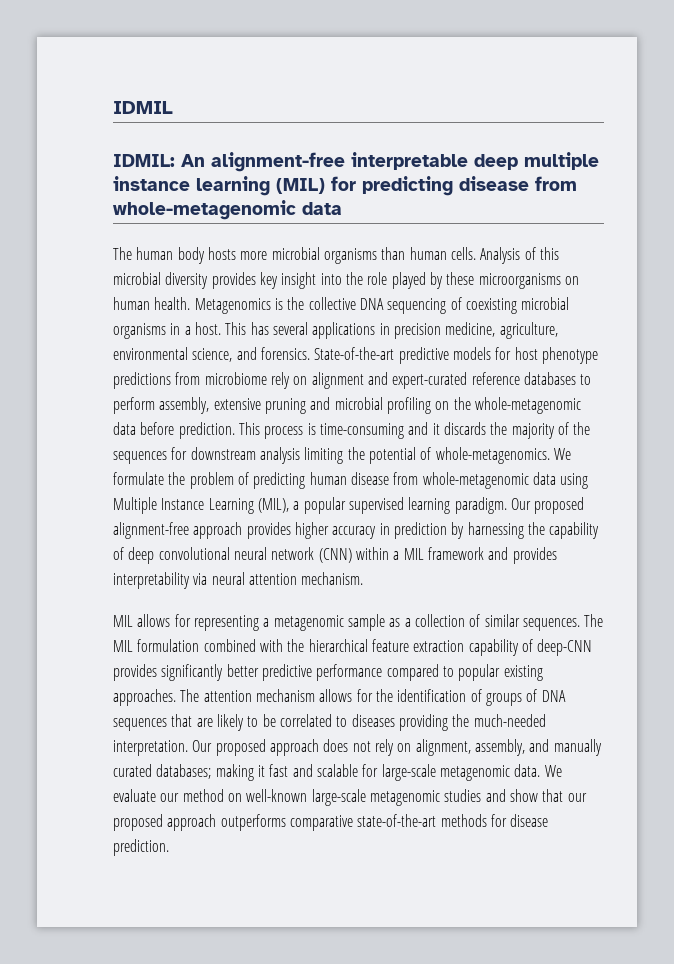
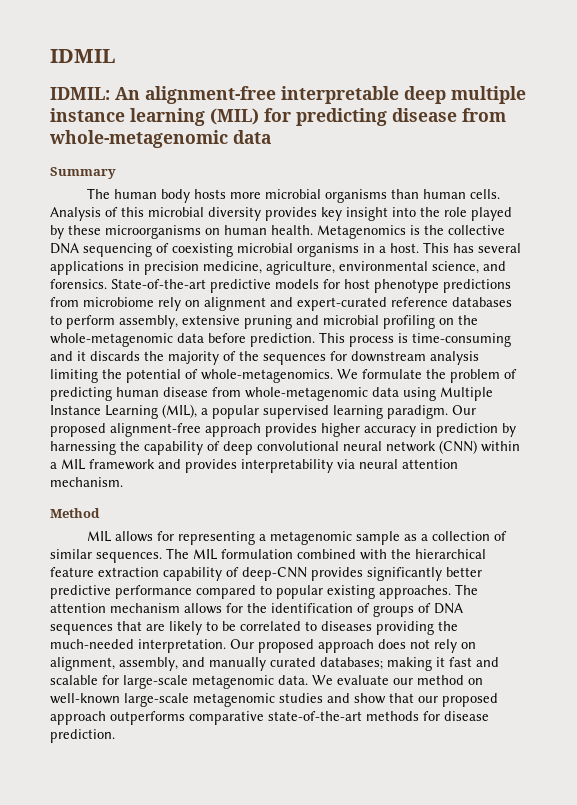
(342, 208) none -> [50,167,116,179] // Summary
(364, 578) none -> [50,508,100,518] // Method

